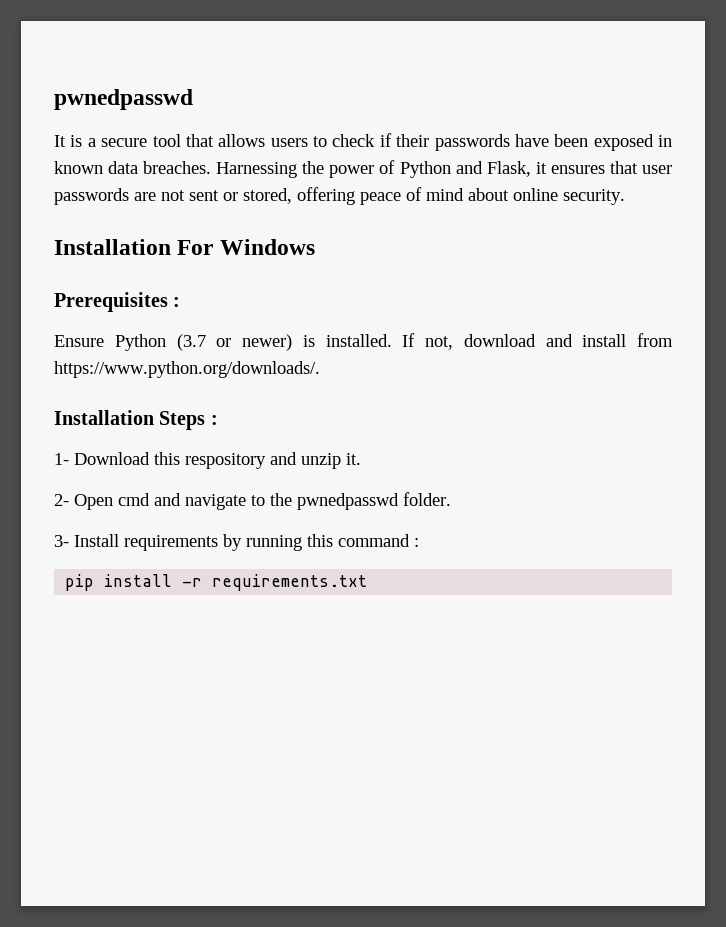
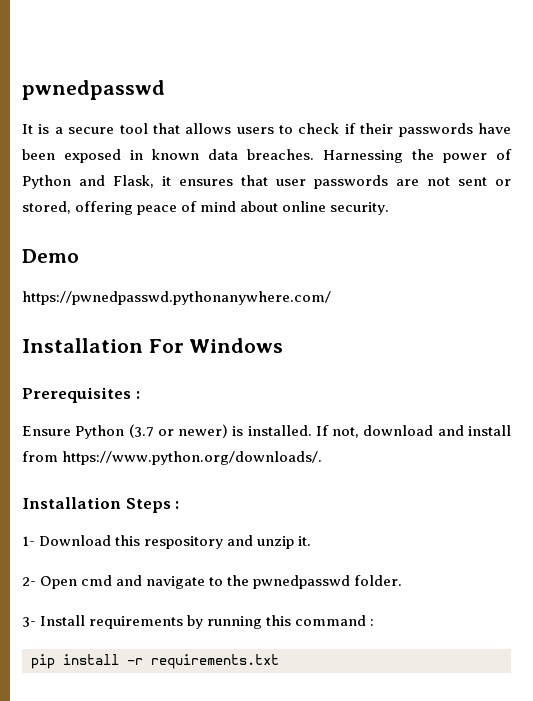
(625, 197) none -> [22,249,79,263] [22,291,331,305] // Demo // https://pwnedpasswd.pythonanywhere.com/

